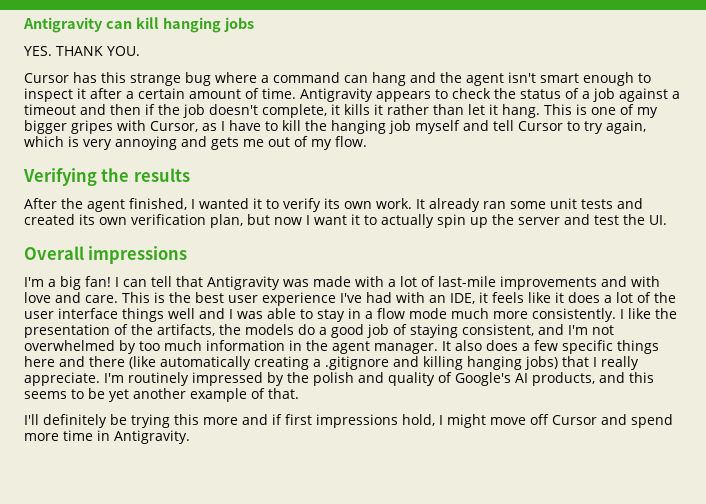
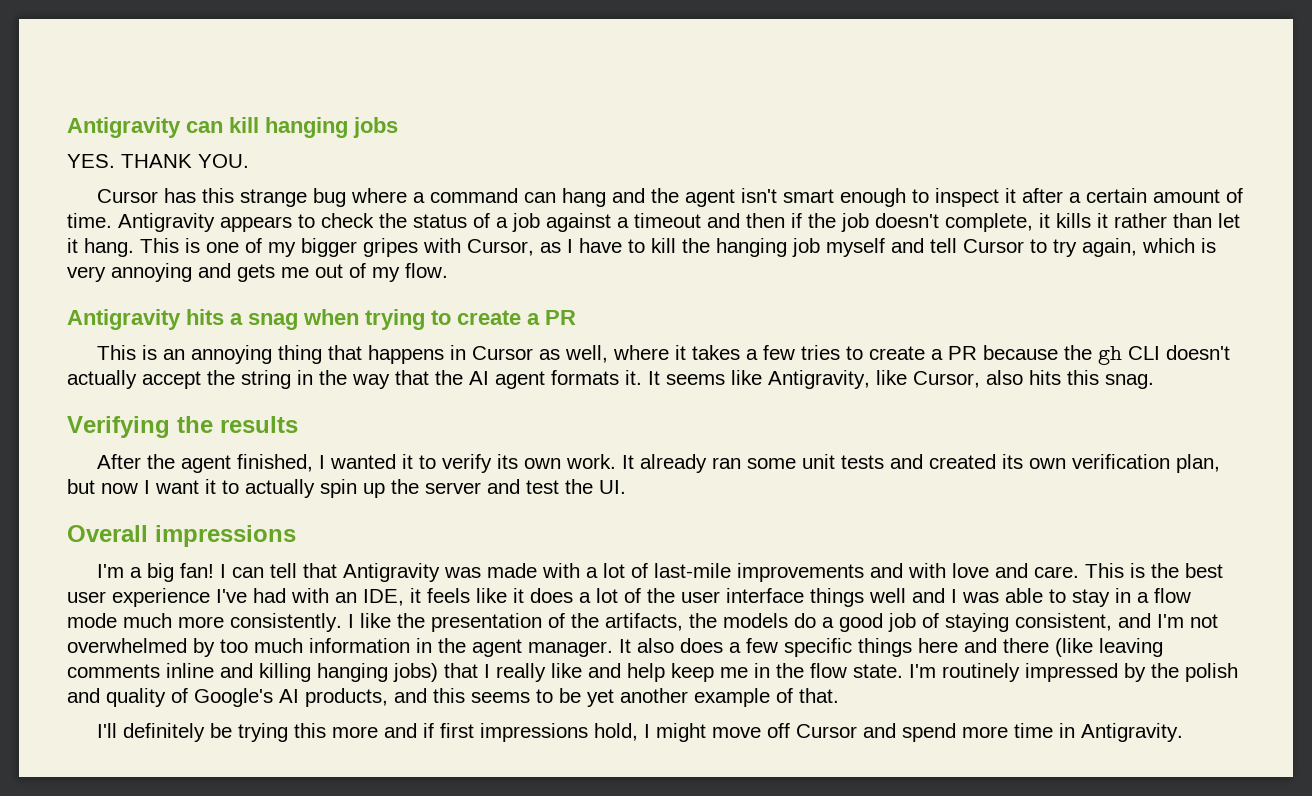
(367, 141) none -> [67,309,576,330] [96,345,1230,365] [67,370,1154,389] // Antigravity hits a snag when trying to create a PR // This is an annoying thing that happens in Cursor as well, where it takes a few tries to create a PR because the gh CLI doesn't actually accept the string in the way that the AI agent formats it. It seems like Antigravity, like Cursor, also hits this snag.
[160,356,389,370] automatically creating a .gitignore -> [1099,638,1163,657] [67,663,214,678] leaving comments inline
[24,372,100,386] appreciate. -> [551,663,903,682] like and help keep me in the flow state.

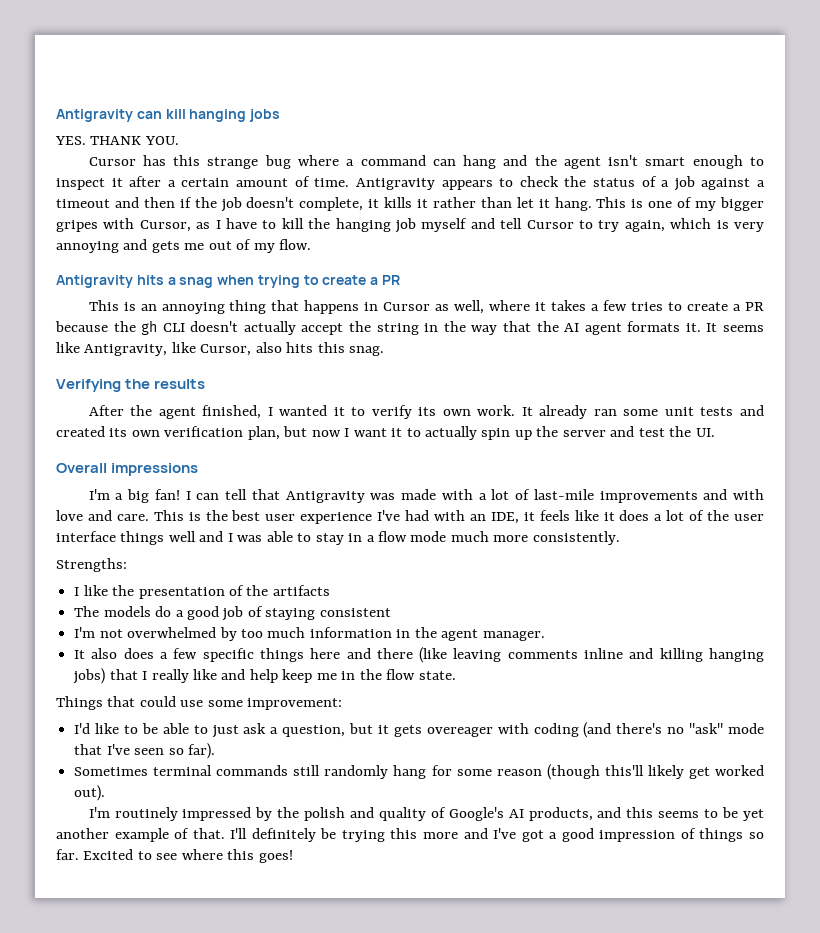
(342, 622) none -> [56,558,127,572] // Strengths: //
[605,613,717,631] artifacts, the -> [272,585,330,596] [74,606,100,617] artifacts // The
[1015,613,1151,631] consistent, and -> [319,608,391,617] consistent //
(613, 649) none -> (545, 636) //
(903, 671) none -> [56,696,343,710] [74,722,765,738] [74,743,215,759] [74,764,764,780] [74,785,106,801] // Things that could use some improvement: // I'd like to be able to just ask a question, but it gets overeager with coding (and there's no "ask" mode that I've seen so far). // Sometimes terminal commands still randomly hang for some reason (though this'll likely get worked out). //
(839, 695) // -> (225, 833) none
[422,723,1183,742] if first impressions hold, I might move off Cursor and spend more time in Antigravity. -> [493,828,764,842] [56,849,293,863] I've got a good impression of things so far. Excited to see where this goes!

